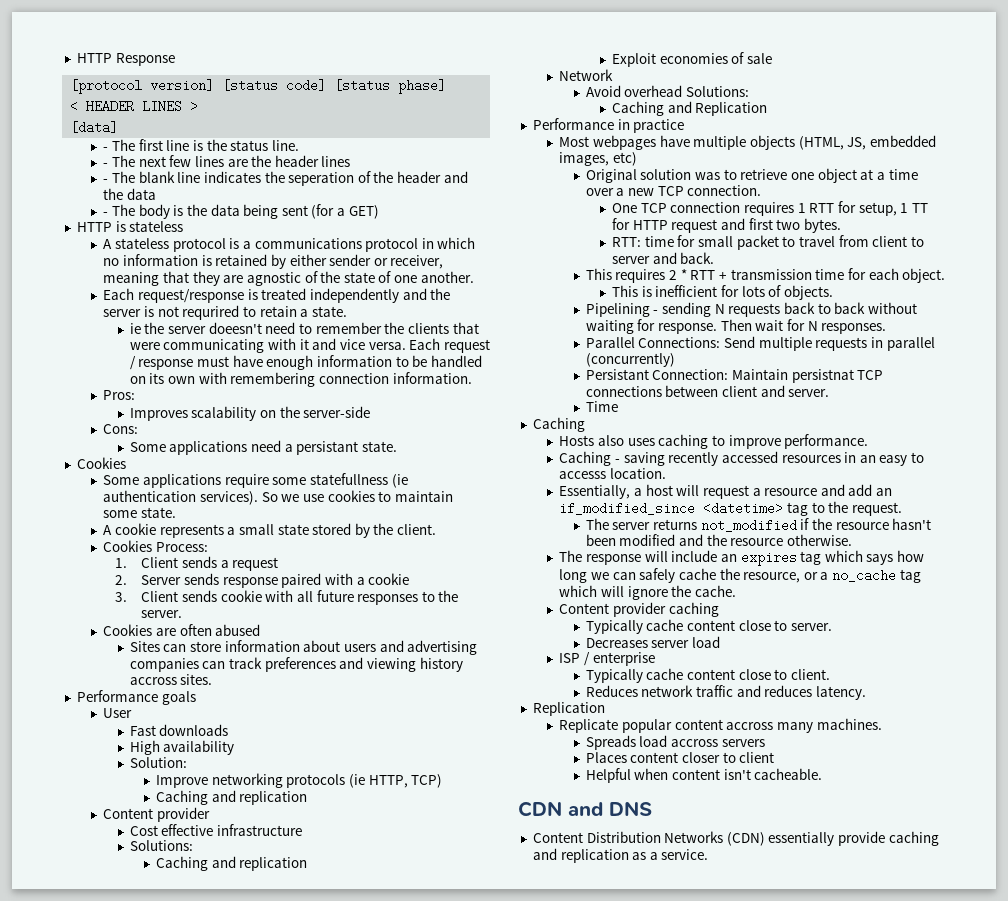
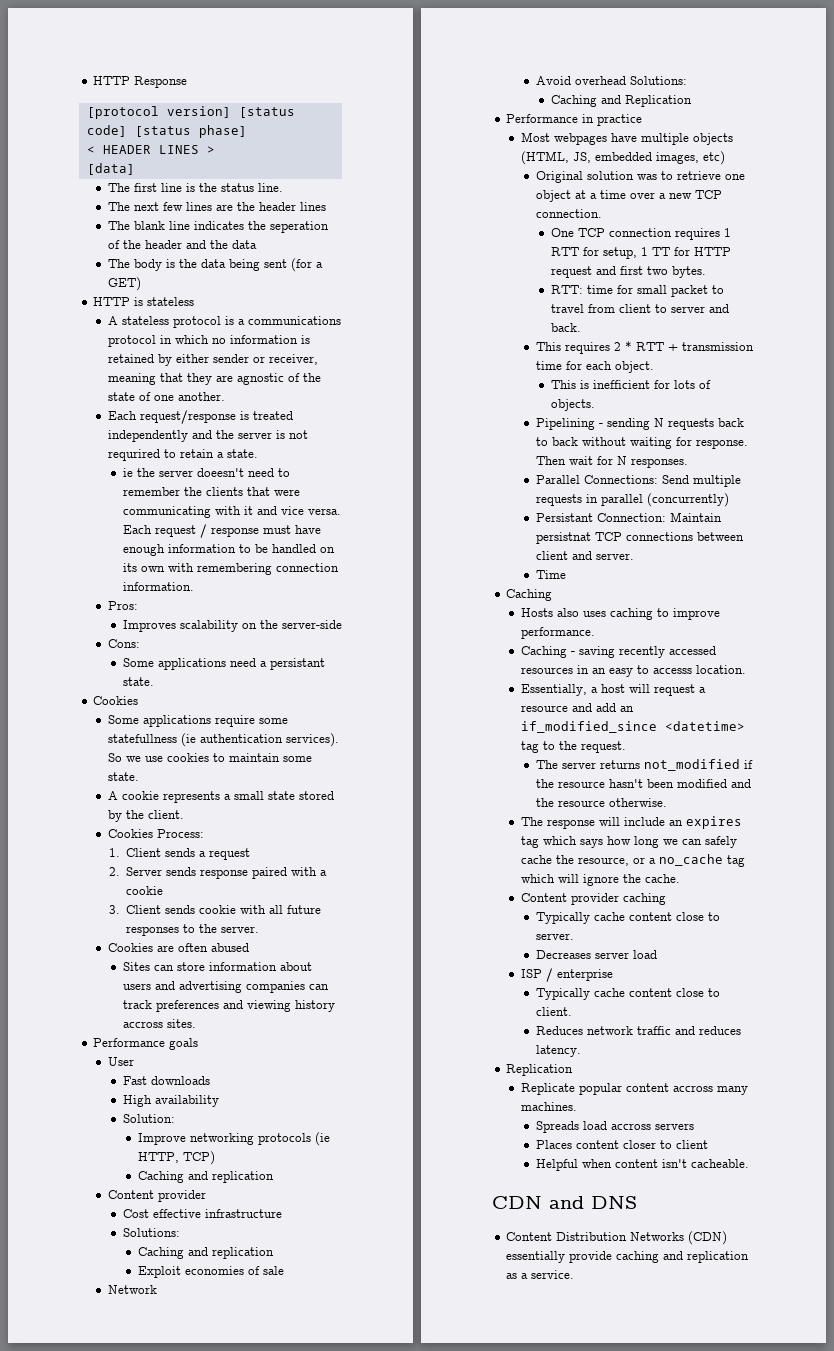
[103,147,109,151] - -> (135, 169) none
[103,163,109,167] - -> (284, 187) none
[103,179,109,183] - -> (327, 206) none
[103,212,109,216] - -> (258, 244) none

